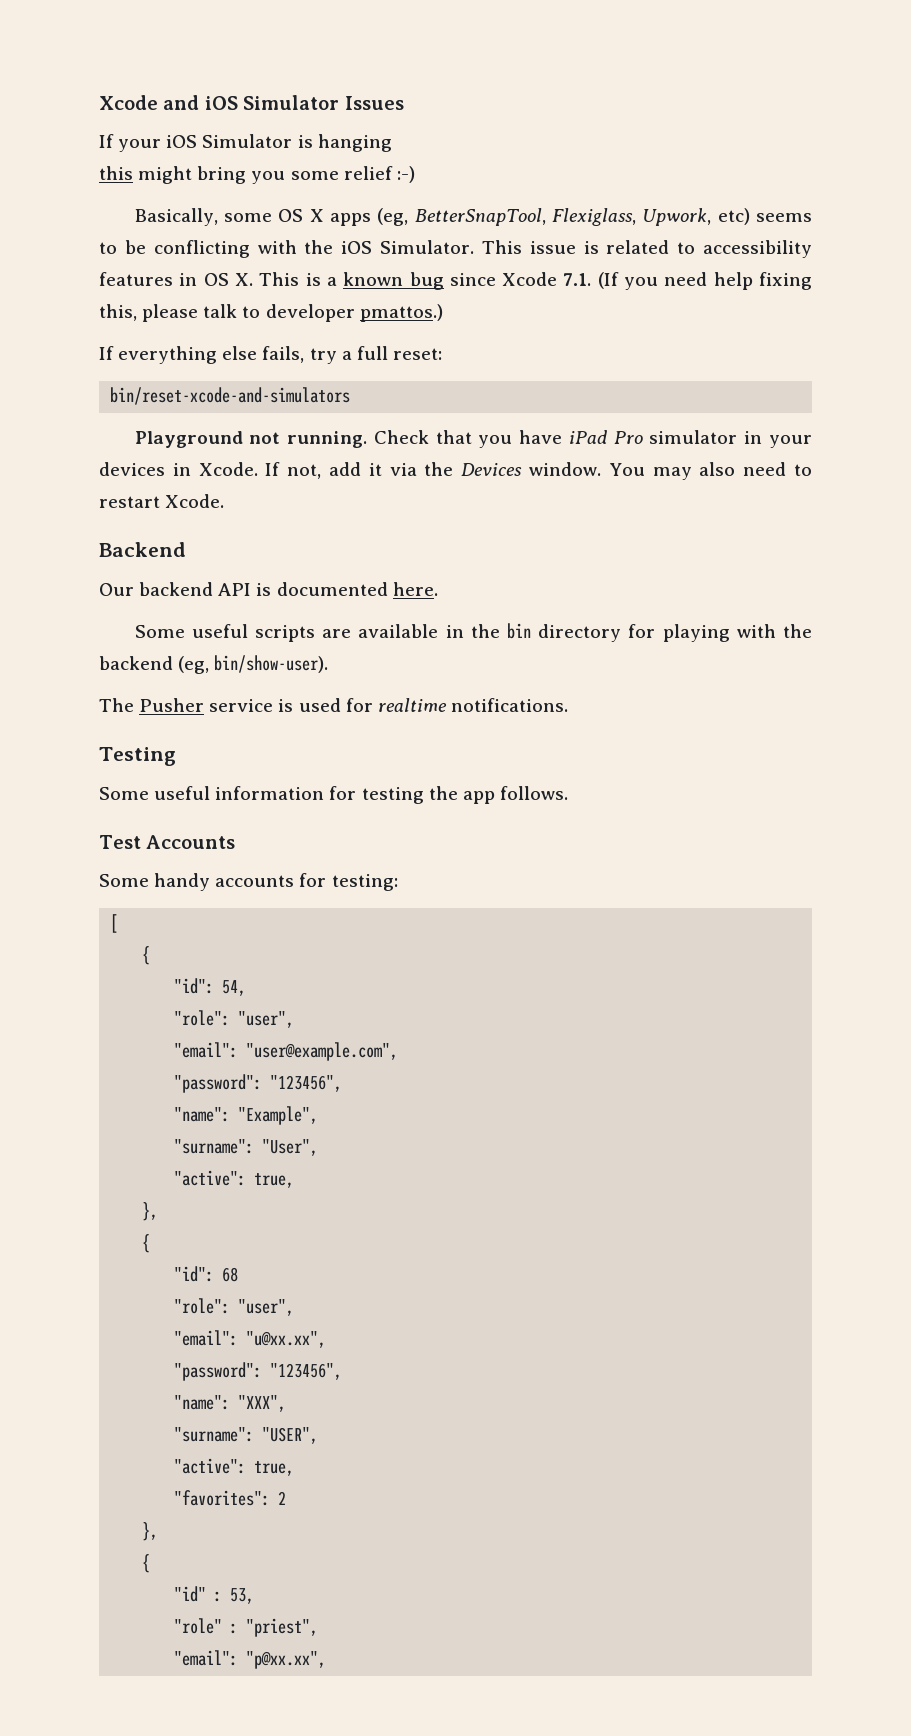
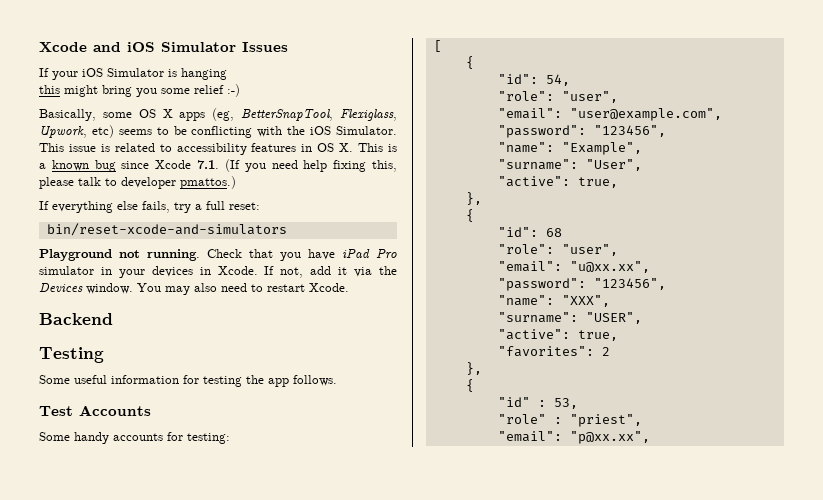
[99,582,438,596] [134,623,812,642] [99,655,329,674] [99,698,568,712] // Our backend API is documented here. // Some useful scripts are available in the bin directory for playing with the backend (eg, bin/show-user). // The Pusher service is used for realtime notifications. -> (113, 319) none

